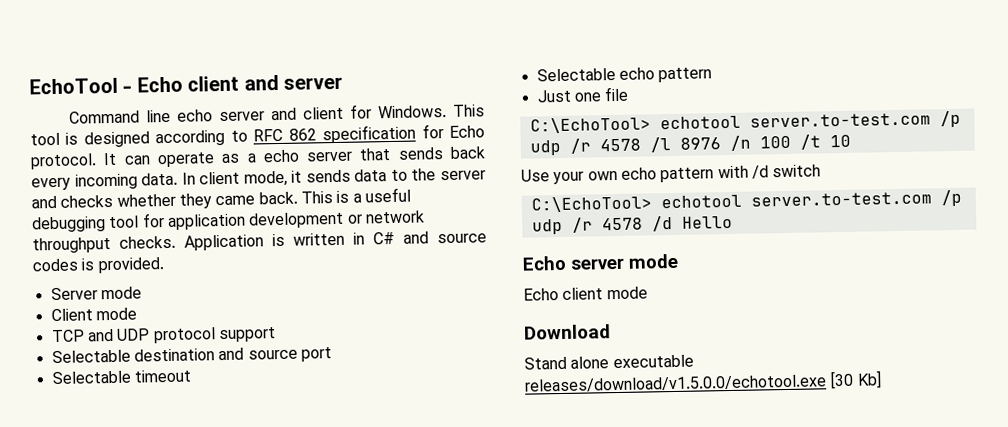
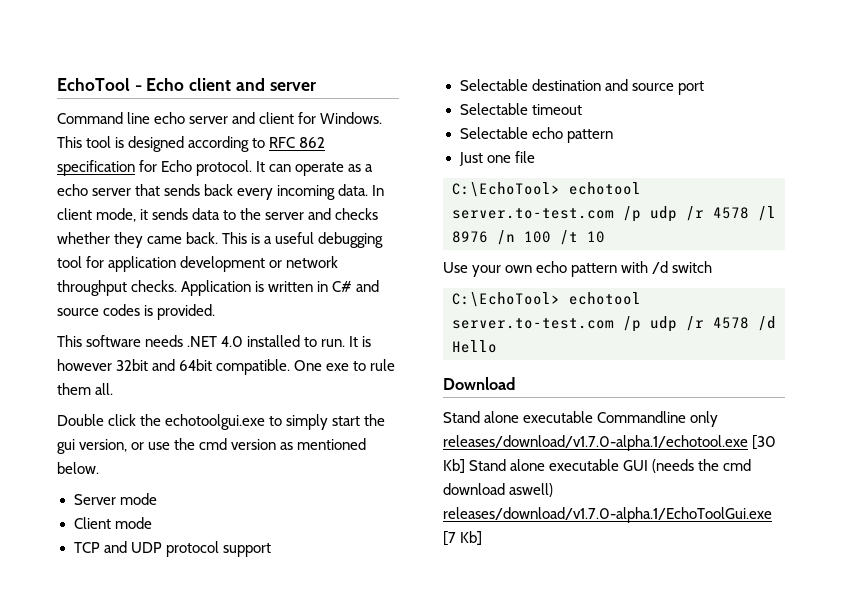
(164, 265) none -> [57,335,372,347] [57,359,396,375] [57,383,114,395] [57,414,386,430] [57,438,367,454] [57,462,99,474] // This software needs .NET 4.0 installed to run. It is however 32bit and 64bit compatible. One exe to rule them all. // Double click the echotoolgui.exe to simply start the gui version, or use the cmd version as mentioned below.
[522,253,678,271] [523,286,648,301] [523,324,611,340] [524,354,694,370] [524,370,855,393] Echo server mode // Echo client mode // Download // Stand alone executable releases/download/v1.5.0.0/echotool.exe [30 -> [443,377,515,390] [443,411,719,427] [443,435,777,451] [443,459,752,473] [443,483,554,497] [443,507,772,523] [443,531,456,546] Download // Stand alone executable Commandline only releases/download/v1.7.0-alpha.1/echotool.exe [30 Kb] Stand alone executable GUI (needs the cmd download aswell) releases/download/v1.7.0-alpha.1/EchoToolGui.exe [7

